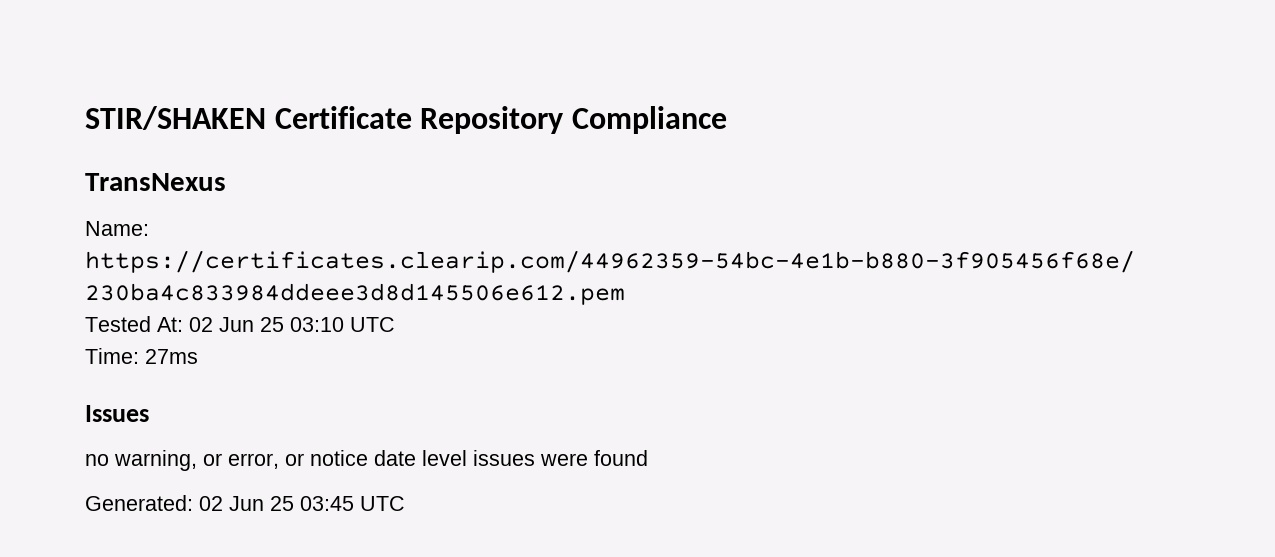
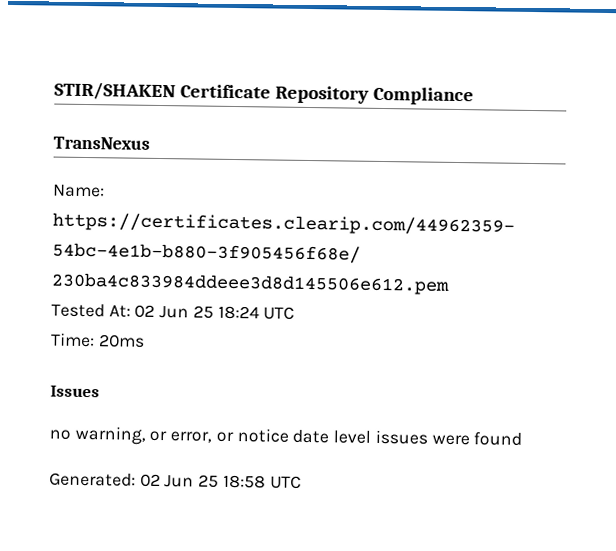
[290,317,344,332] 03:10 -> [217,305,260,320] 18:24
[145,349,198,364] 27ms -> [98,334,145,348] 20ms
[300,496,354,511] 03:45 -> [222,474,266,489] 18:58

